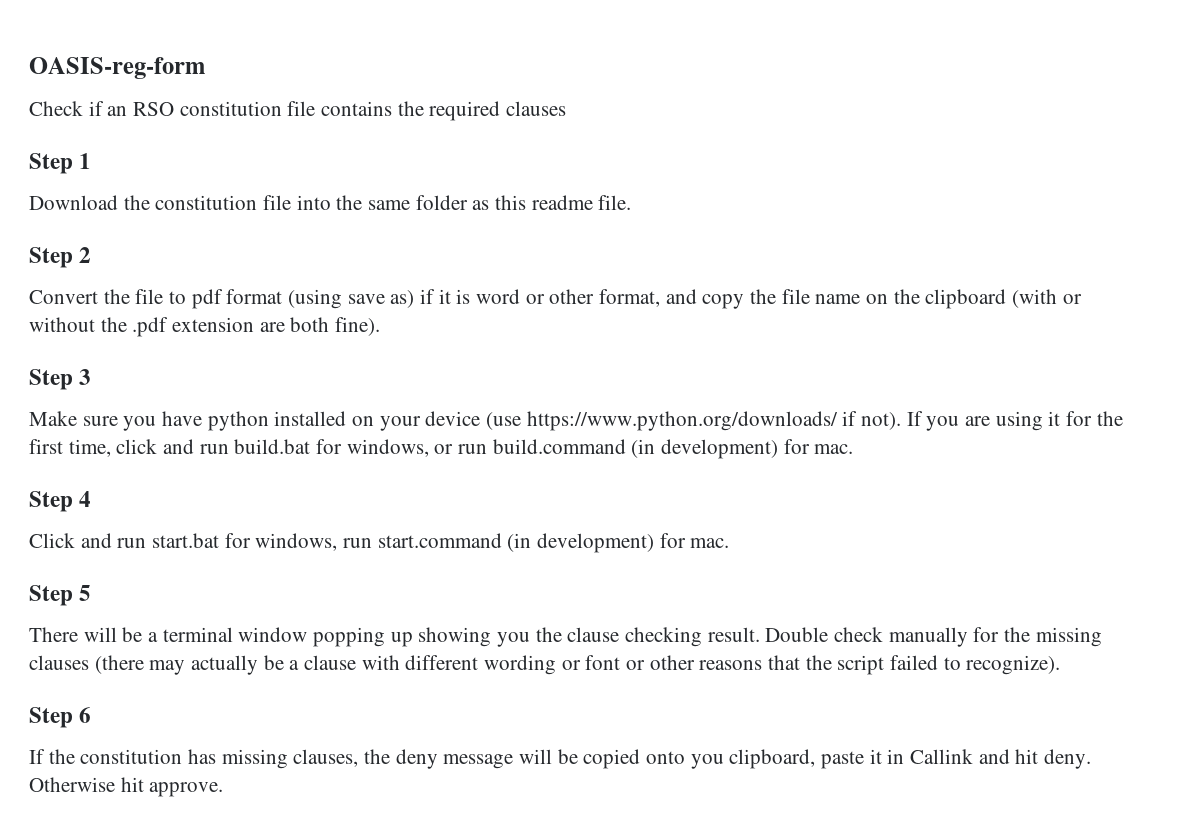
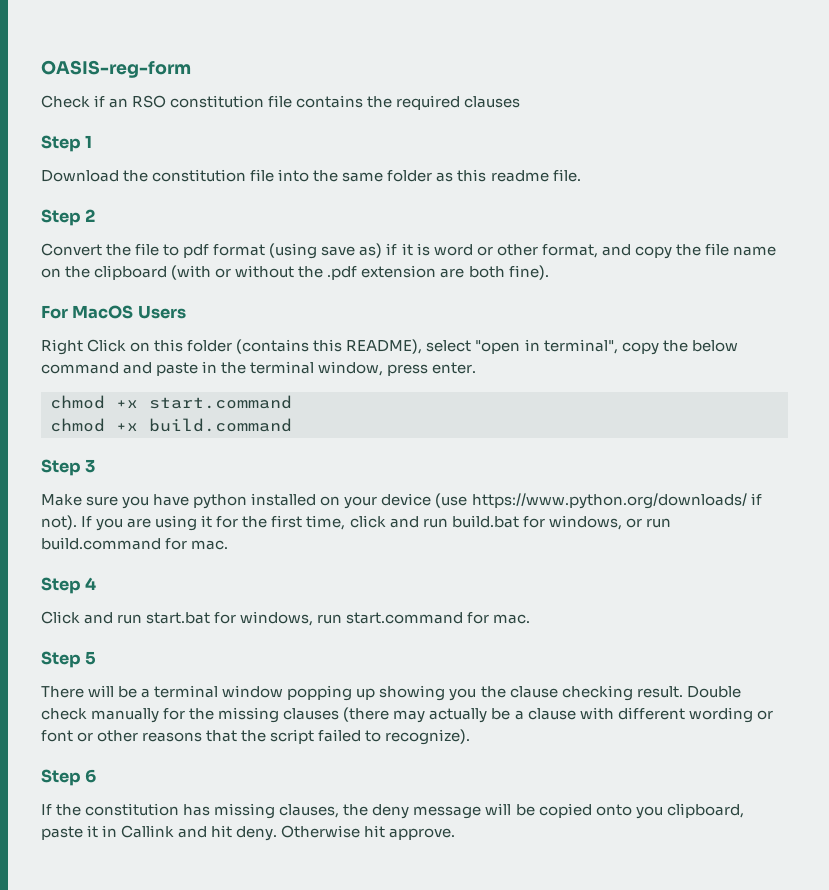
(381, 326) none -> [41,305,186,319] [41,339,738,355] [41,361,477,376] [50,395,292,409] [50,418,292,432] // For MacOS Users // Right Click on this folder (contains this README), select "open in terminal", copy the below command and paste in the terminal window, press enter. // chmod +x start.command // chmod +x build.command
[631,439,779,459] (in development) -> (161, 543) none
[507,533,655,553] (in development) -> (464, 618) none

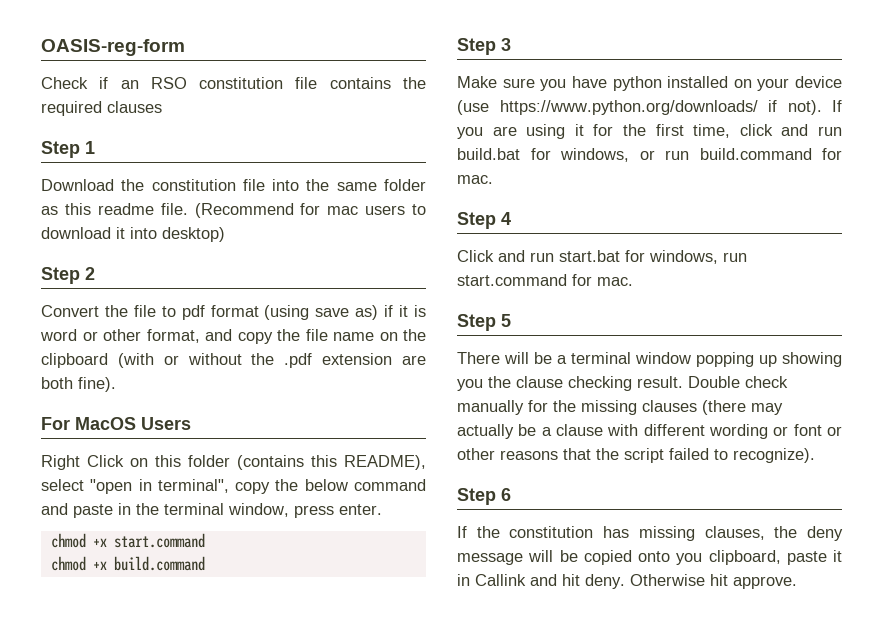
(581, 175) none -> [194,203,426,218] [41,227,225,242] (Recommend for mac users to download it into desktop)

